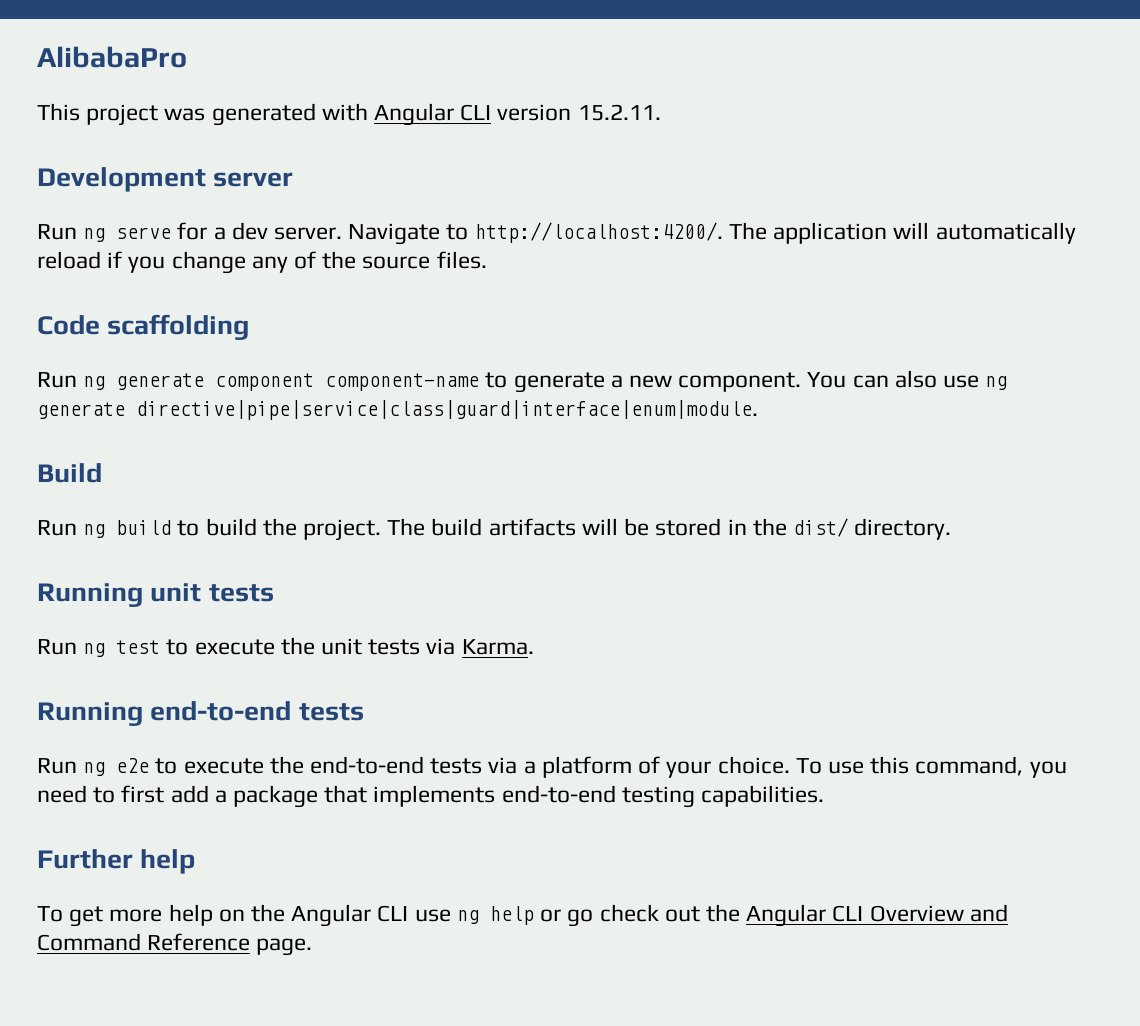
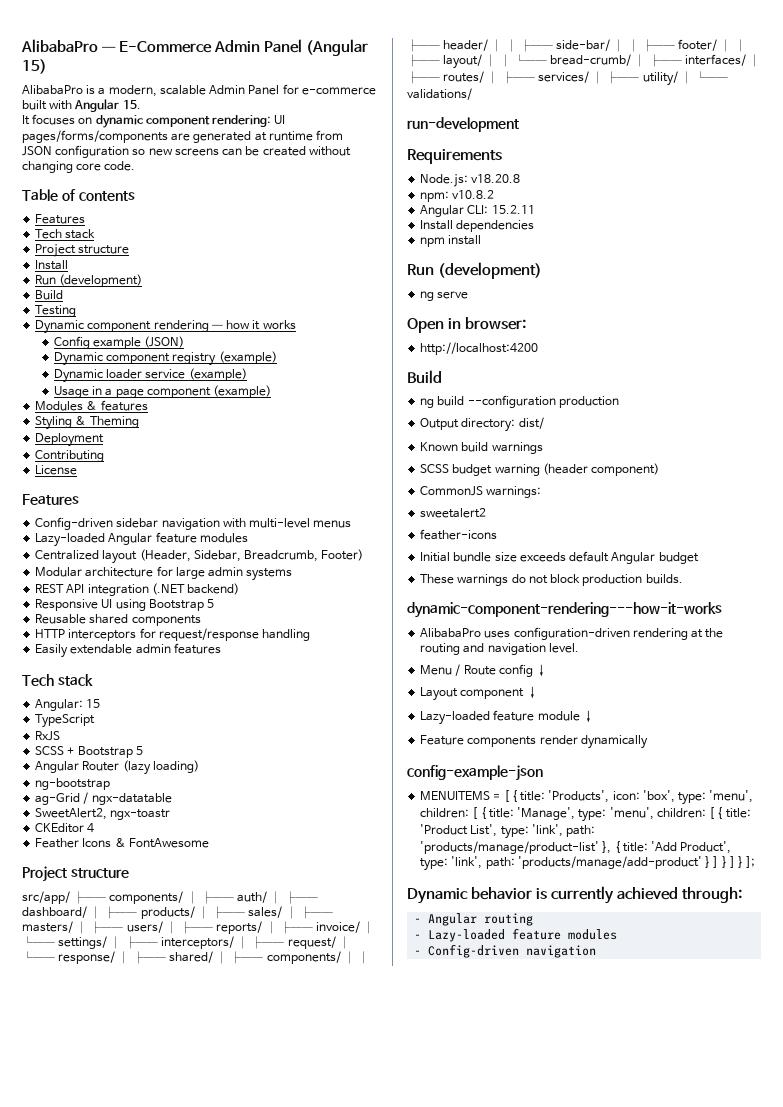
[37,46,187,68] [37,103,661,126] [37,167,294,192] [37,222,1076,245] [37,251,487,274] [37,314,250,340] [37,370,1008,393] [37,400,758,420] [37,463,102,483] [37,518,952,541] [37,583,274,607] [37,637,534,657] [37,701,364,726] [37,756,1067,778] [37,785,825,808] [37,849,196,874] [37,904,1008,927] [37,933,313,956] AlibabaPro // This project was generated with Angular CLI version 15.2.11. // Development server // Run ng serve for a dev server. Navigate to http://localhost:4200/. The application will automatically reload if you change any of the source files. // Code scaffolding // Run ng generate component component-name to generate a new component. You can also use ng generate directive|pipe|service|class|guard|interface|enum|module. // Build // Run ng build to build the project. The build artifacts will be stored in the dist/ directory. // Running unit tests // Run ng test to execute the unit tests via Karma. // Running end-to-end tests // Run ng e2e to execute the end-to-end tests via a platform of your choice. To use this command, you need to first add a package that implements end-to-end testing capabilities. // Further help // To get more help on the Angular CLI use ng help or go check out the Angular CLI Overview and Command Reference page. -> [21,39,369,56] [22,59,47,74] [22,84,376,97] [22,99,141,112] [22,114,286,128] [22,130,344,143] [22,145,351,158] [22,161,136,173] [22,189,135,201] [35,214,86,224] [35,229,96,239] [35,244,130,257] [35,260,69,270] [35,274,143,287] [35,290,64,300] [35,305,77,317] [35,320,296,334] [53,336,185,349] [53,351,277,366] [53,368,247,383] [53,385,272,398] [35,400,148,411] [35,416,139,430] [35,433,105,447] [35,450,105,462] [35,465,78,475] [22,494,79,505] [35,517,352,530] [35,532,248,547] [35,549,364,564] [35,566,293,581] [35,583,240,596] [35,599,215,611] [35,614,201,626] [35,628,311,641] [35,643,221,658] [22,674,93,686] [35,699,101,711] [35,714,96,728] [35,731,61,741] [35,746,143,758] [35,760,199,775] [35,778,111,790] [35,792,172,805] [35,808,171,820] [35,823,95,833] [35,838,209,848] [22,866,129,882] [22,891,318,904] [22,906,333,919] [22,921,375,934] [22,936,350,949] [22,951,370,964] [407,39,746,52] [407,54,761,69] [407,71,729,86] [407,88,472,100] [407,117,519,132] [407,149,502,164] [420,174,521,187] [420,190,495,202] [420,205,535,217] [420,220,535,232] [420,235,482,247] [407,262,543,279] [420,291,469,301] [407,317,527,333] [420,342,539,355] [407,370,442,384] [420,395,619,408] [420,417,544,432] [420,442,543,454] [420,463,660,476] [420,486,542,498] [420,508,487,518] [420,529,498,540] [420,551,699,564] [420,574,683,586] [407,602,722,618] [420,627,724,640] [420,643,579,655] [420,664,548,677] [420,686,538,701] [420,710,594,725] [420,735,648,749] [407,765,543,781] [420,790,754,805] [420,807,751,822] [420,824,596,839] [420,841,732,854] [420,856,756,871] [407,886,743,904] [414,913,534,926] [414,928,618,942] [414,944,597,958] AlibabaPro — E-Commerce Admin Panel (Angular 15) // AlibabaPro is a modern, scalable Admin Panel for e-commerce built with Angular 15. // It focuses on dynamic component rendering: UI pages/forms/components are generated at runtime from JSON configuration so new screens can be created without changing core code. // Table of contents // Features // Tech stack // Project structure // Install // Run (development) // Build // Testing // Dynamic component rendering — how it works // Config example (JSON) // Dynamic component registry (example) // Dynamic loader service (example) // Usage in a page component (example) // Modules & features // Styling & Theming // Deployment // Contributing // License // Features // Config-driven sidebar navigation with multi-level menus // Lazy-loaded Angular feature modules // Centralized layout (Header, Sidebar, Breadcrumb, Footer) // Modular architecture for large admin systems // REST API integration (.NET backend) // Responsive UI using Bootstrap 5 // Reusable shared components // HTTP interceptors for request/response handling // Easily extendable admin features // Tech stack // Angular: 15 // TypeScript // RxJS // SCSS + Bootstrap 5 // Angular Router (lazy loading) // ng-bootstrap // ag-Grid / ngx-datatable // SweetAlert2, ngx-toastr // CKEditor 4 // Feather Icons & FontAwesome // Project structure // src/app/ ├── components/ │ ├── auth/ │ ├── dashboard/ │ ├── products/ │ ├── sales/ │ ├── masters/ │ ├── users/ │ ├── reports/ │ ├── invoice/ │ └── settings/ │ ├── interceptors/ │ ├── request/ │ └── response/ │ ├── shared/ │ ├── components/ │ │ ├── header/ │ │ ├── side-bar/ │ │ ├── footer/ │ │ ├── layout/ │ │ └── bread-crumb/ │ ├── interfaces/ │ ├── routes/ │ ├── services/ │ ├── utility/ │ └── validations/ // run-development // Requirements // Node.js: v18.20.8 // npm: v10.8.2 // Angular CLI: 15.2.11 // Install dependencies // npm install // Run (development) // ng serve // Open in browser: // http://localhost:4200 // Build // ng build --configuration production // Output directory: dist/ // Known build warnings // SCSS budget warning (header component) // CommonJS warnings: // sweetalert2 // feather-icons // Initial bundle size exceeds default Angular budget // These warnings do not block production builds. // dynamic-component-rendering---how-it-works // AlibabaPro uses configuration-driven rendering at the routing and navigation level. // Menu / Route config ↓ // Layout component ↓ // Lazy-loaded feature module ↓ // Feature components render dynamically // config-example-json // MENUITEMS = [ { title: 'Products', icon: 'box', type: 'menu', children: [ { title: 'Manage', type: 'menu', children: [ { title: 'Product List', type: 'link', path: 'products/manage/product-list' }, { title: 'Add Product', type: 'link', path: 'products/manage/add-product' } ] } ] } ]; // Dynamic behavior is currently achieved through: // - Angular routing // - Lazy-loaded feature modules // - Config-driven navigation

